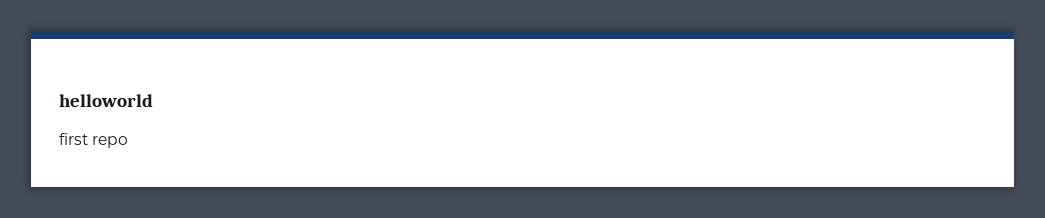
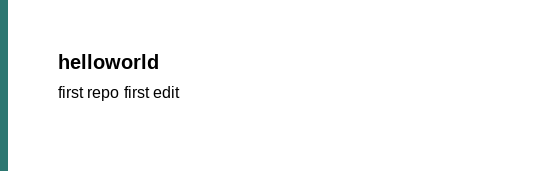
(129, 142) none -> [123,86,180,98] first edit

